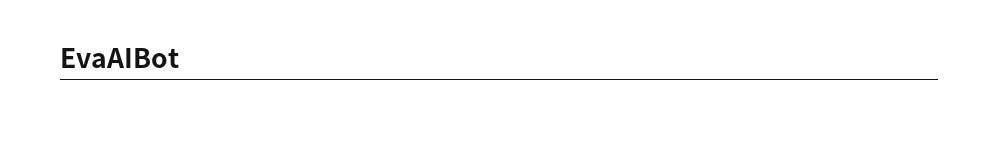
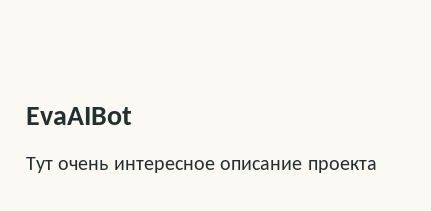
(179, 58) none -> [26,157,377,173] // Тут очень интересное описание проекта

